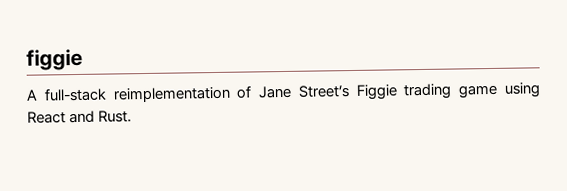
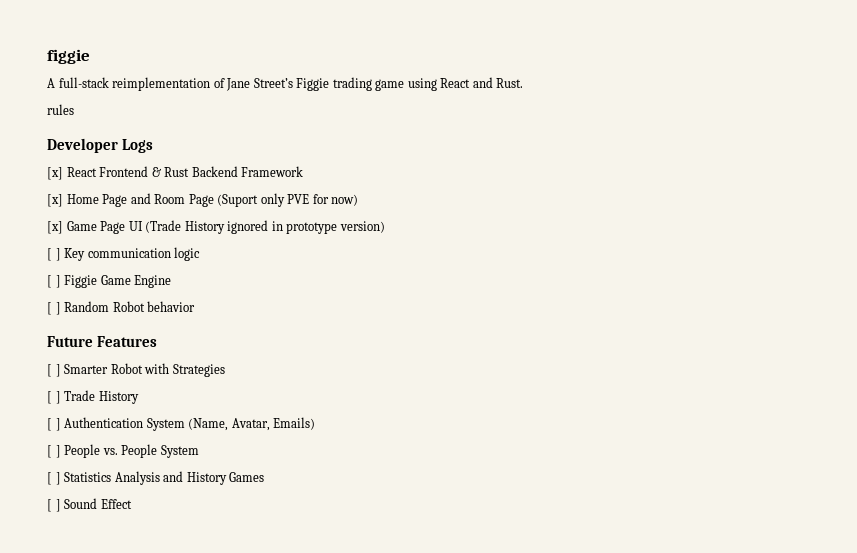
(133, 116) none -> [47,104,74,115] [47,138,154,153] [47,166,304,180] [47,193,359,207] [47,220,385,234] [47,247,201,261] [47,275,172,288] [47,301,196,315] [47,336,158,347] [47,363,225,377] [47,390,139,404] [47,417,316,431] [47,444,199,458] [47,471,265,485] [47,498,132,512] // rules // Developer Logs // [x] React Frontend & Rust Backend Framework // [x] Home Page and Room Page (Suport only PVE for now) // [x] Game Page UI (Trade History ignored in prototype version) // [ ] Key communication logic // [ ] Figgie Game Engine // [ ] Random Robot behavior // Future Features // [ ] Smarter Robot with Strategies // [ ] Trade History // [ ] Authentication System (Name, Avatar, Emails) // [ ] People vs. People System // [ ] Statistics Analysis and History Games // [ ] Sound Effect

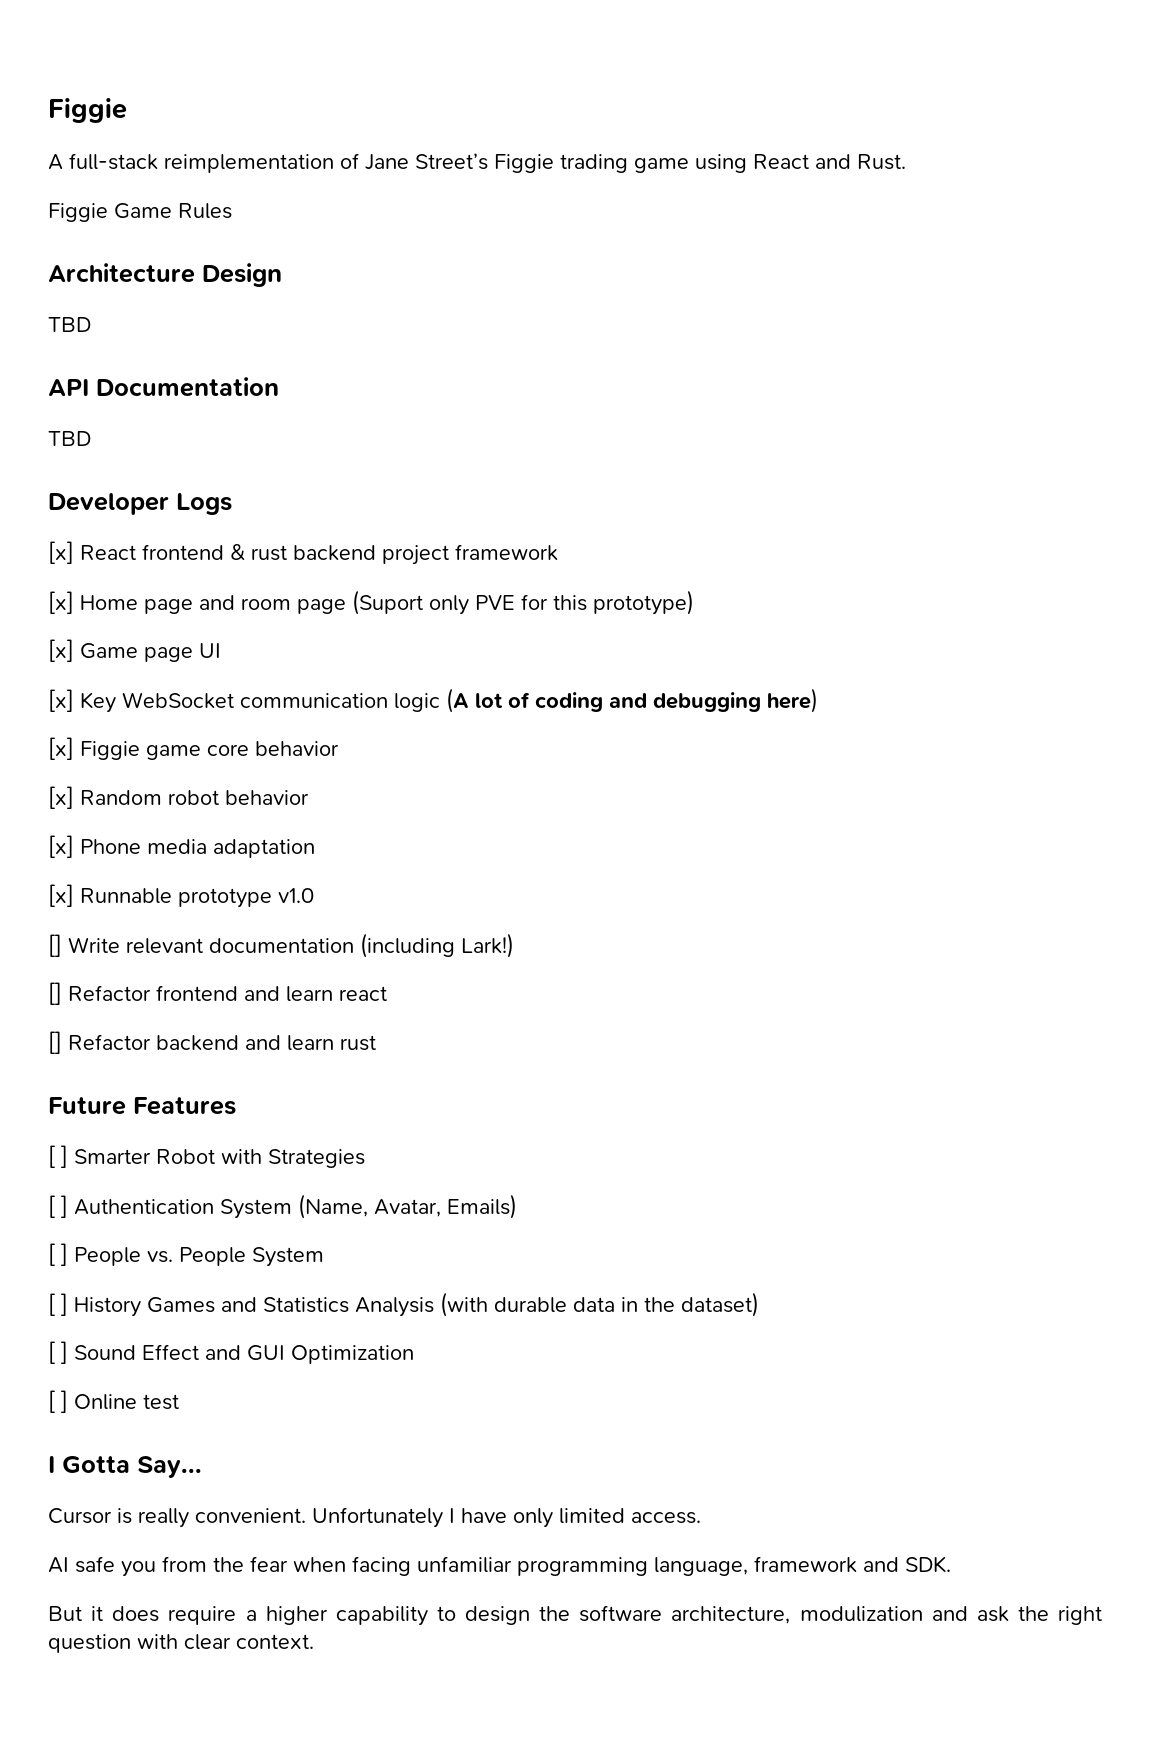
[47,49,90,64] figgie -> [48,98,127,123] Figgie
[47,104,74,115] [47,138,154,153] [47,166,304,180] [47,193,214,207] rules // Developer Logs // [x] React Frontend & Rust Backend Framework // [x] Home Page and Room Page -> [48,203,232,222] [48,263,282,287] [48,317,91,332] [48,377,279,397] [48,431,91,446] [48,493,232,515] [48,541,558,565] [48,591,346,614] Figgie Game Rules // Architecture Design // TBD // API Documentation // TBD // Developer Logs // [x] React frontend & rust backend project framework // [x] Home page and room page
[331,194,359,206] now) -> [553,590,694,615] this prototype)
[100,221,126,234] Page -> [144,647,193,662] page
[145,220,385,234] [47,247,201,261] [47,275,172,288] [47,301,196,315] (Trade History ignored in prototype version) // [ ] Key communication logic // [ ] Figgie Game Engine // [ ] Random Robot behavior -> [48,688,818,713] [48,737,339,760] [48,786,309,809] [48,835,315,858] [48,884,314,908] [48,933,514,958] [48,982,387,1005] [48,1031,376,1054] // [x] Key WebSocket communication logic (A lot of coding and debugging here) // [x] Figgie game core behavior // [x] Random robot behavior // [x] Phone media adaptation // [x] Runnable prototype v1.0 // [] Write relevant documentation (including Lark!) // [] Refactor frontend and learn react // [] Refactor backend and learn rust
[47,390,139,404] // [ ] Trade History -> (365, 1158) none
[64,471,265,485] [47,498,132,512] Statistics Analysis and History Games // [ ] Sound Effect -> [74,1292,759,1317] [48,1341,414,1364] [48,1390,179,1413] [48,1456,202,1478] [48,1507,701,1528] [48,1556,951,1577] [48,1605,1102,1626] [48,1634,314,1653] History Games and Statistics Analysis (with durable data in the dataset) // [ ] Sound Effect and GUI Optimization // [ ] Online test // I Gotta Say... // Cursor is really convenient. Unfortunately I have only limited access. // AI safe you from the fear when facing unfamiliar programming language, framework and SDK. // But it does require a higher capability to design the software architecture, modulization and ask the right question with clear context.

